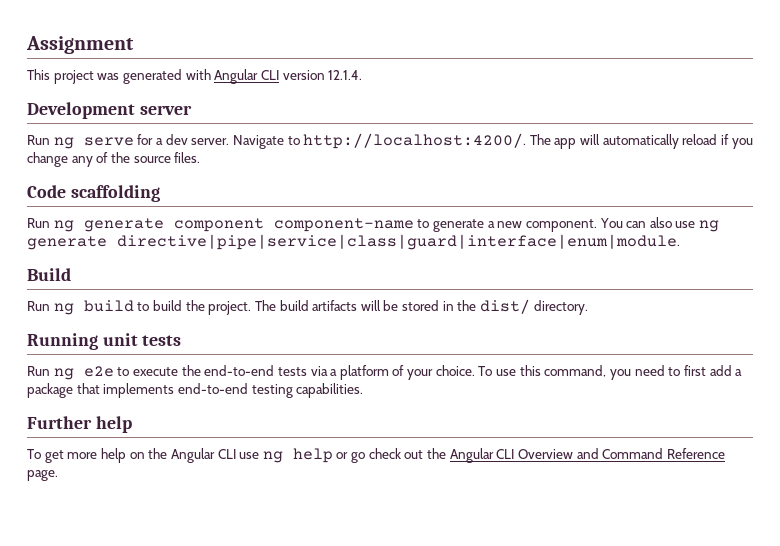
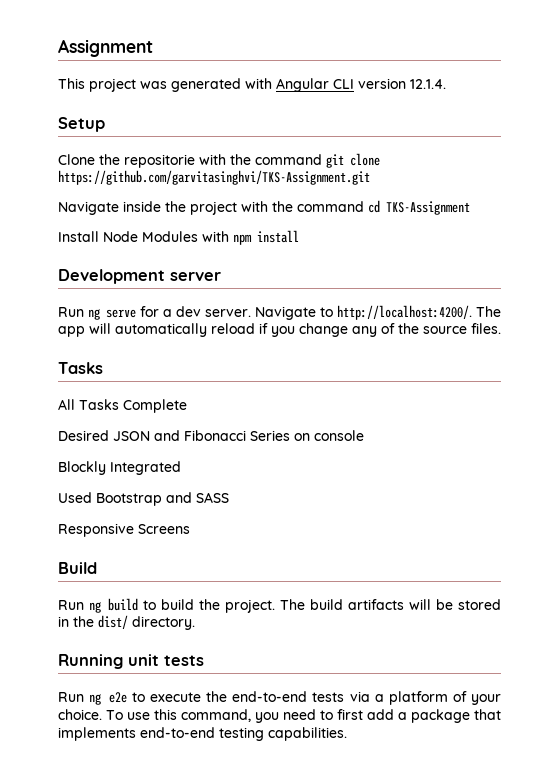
(363, 75) none -> [58,117,105,132] [58,153,380,168] [58,170,370,185] [58,200,470,215] [58,230,299,245] // Setup // Clone the repositorie with the command git clone https://github.com/garvitasinghvi/TKS-Assignment.git // Navigate inside the project with the command cd TKS-Assignment // Install Node Modules with npm install
[27,185,160,202] [27,217,720,232] [27,234,680,250] Code scaffolding // Run ng generate component component-name to generate a new component. You can also use ng generate directive|pipe|service|class|guard|interface|enum|module. -> [58,362,103,374] [58,399,187,413] [58,430,364,441] [58,461,181,475] [58,492,229,506] [58,523,190,537] Tasks // All Tasks Complete // Desired JSON and Fibonacci Series on console // Blockly Integrated // Used Bootstrap and SASS // Responsive Screens
[27,416,132,433] [27,448,725,463] [27,470,58,481] // Further help // To get more help on the Angular CLI use ng help or go check out the Angular CLI Overview and Command Reference page. -> (347, 734) none

